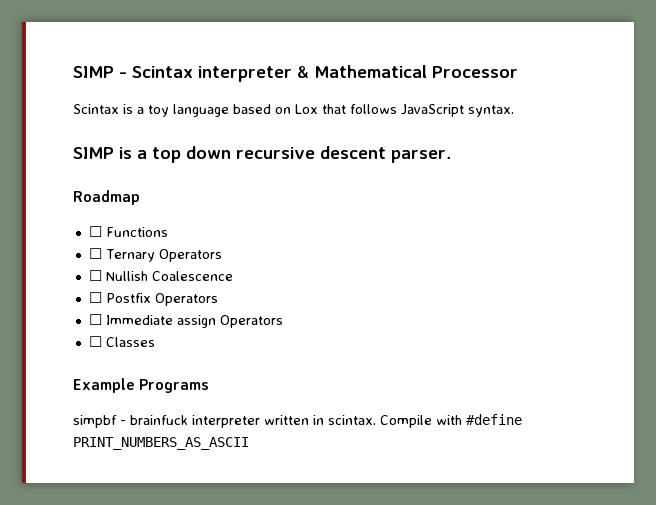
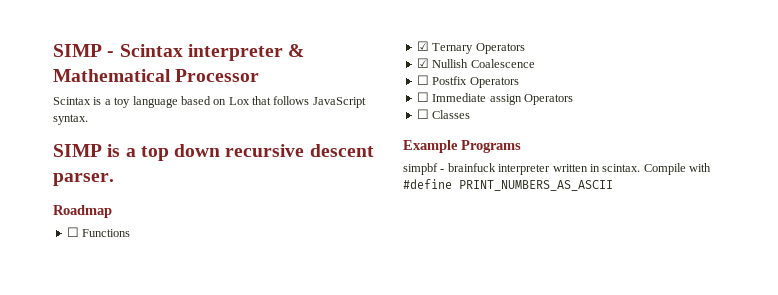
[88,248,102,259] ☐ -> [416,41,429,51] ☑
[88,270,102,281] ☐ -> [416,58,429,68] ☑

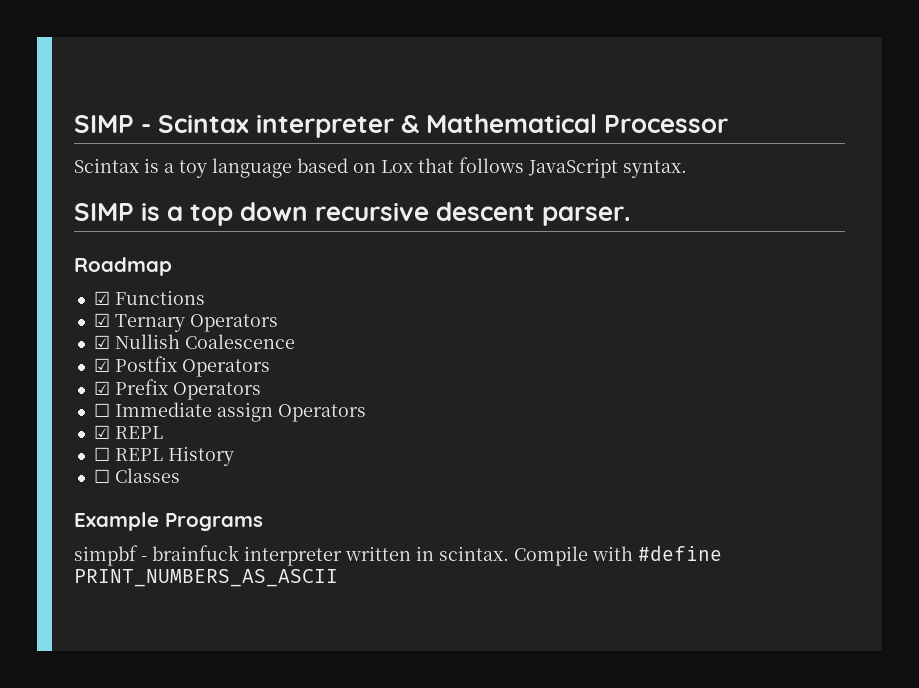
[66,227,79,237] ☐ -> [93,291,110,305] ☑
[416,75,429,85] ☐ -> [93,358,110,372] ☑
(519, 82) none -> [93,379,261,400] // ☑ Prefix Operators
(573, 99) none -> [93,425,163,439] [93,446,234,466] // ☑ REPL // ☐ REPL History

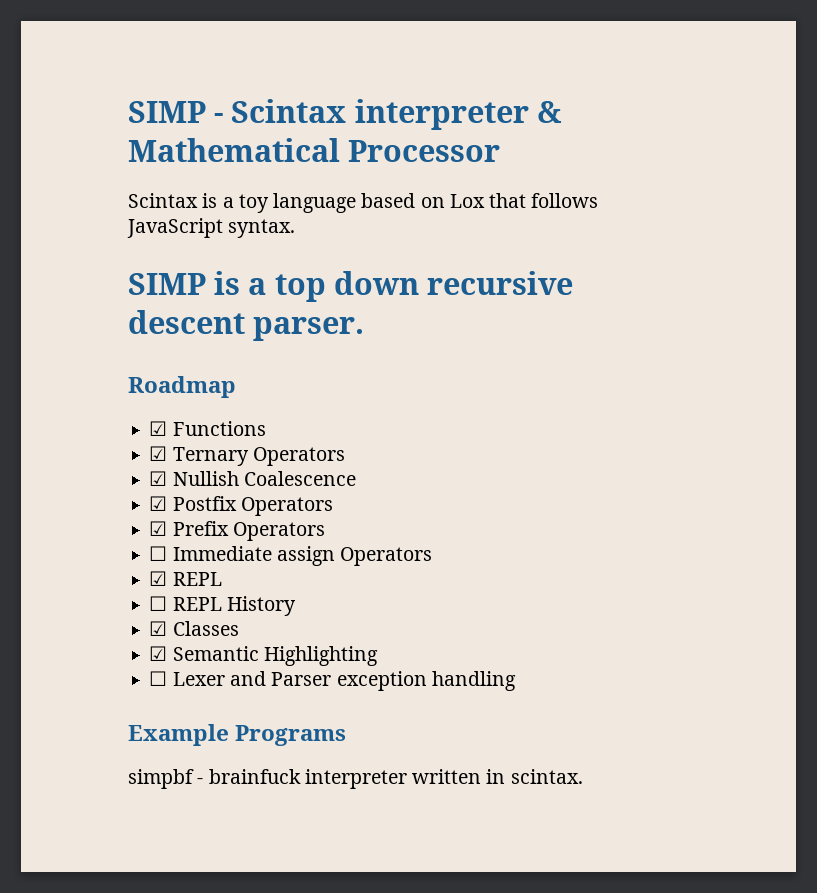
[93,468,180,483] ☐ Classes -> [149,621,239,636] [149,646,378,666] [149,671,516,691] ☑ Classes // ☑ Semantic Highlighting // ☐ Lexer and Parser exception handling
[514,545,722,566] [74,569,338,587] Compile with #define PRINT_NUMBERS_AS_ASCII -> (583, 776) none

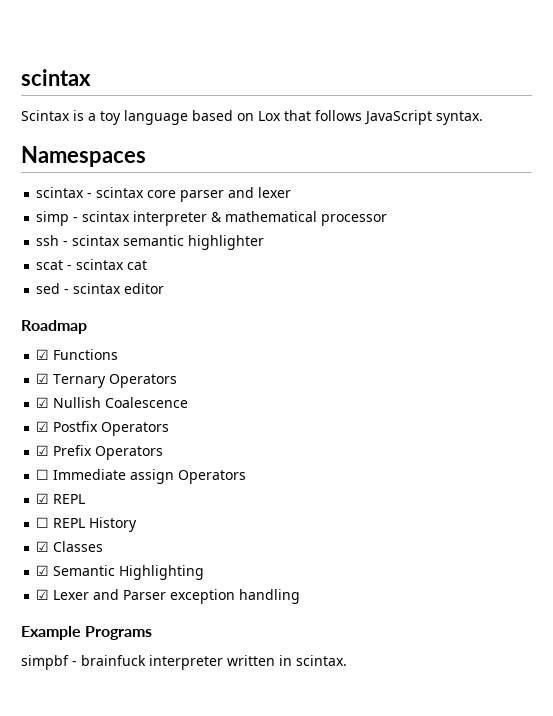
[128,99,562,130] [128,138,501,162] SIMP - Scintax interpreter & Mathematical Processor -> [21,69,91,86] scintax
[128,271,574,302] [128,310,365,341] SIMP is a top down recursive descent parser. -> [21,146,146,167] [36,187,292,202] [36,211,388,226] [36,235,265,250] [36,259,148,270] [36,283,165,294] Namespaces // scintax - scintax core parser and lexer // simp - scintax interpreter & mathematical processor // ssh - scintax semantic highlighter // scat - scintax cat // sed - scintax editor
[149,671,168,686] ☐ -> [36,589,50,600] ☑

